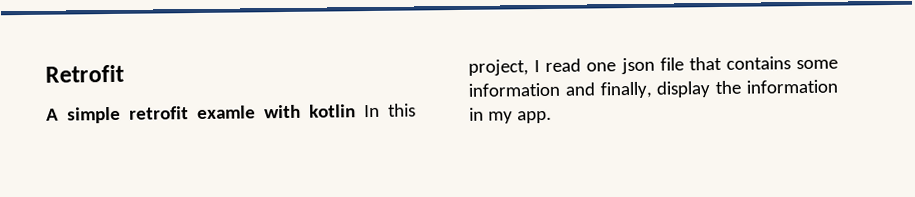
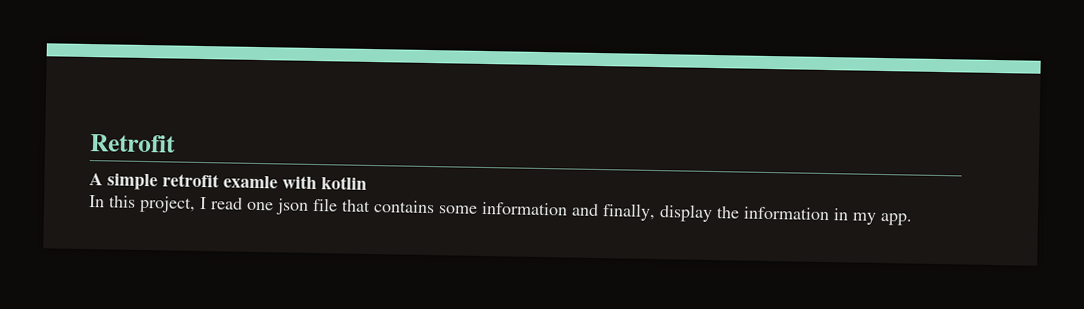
(356, 111) none -> (367, 183) //

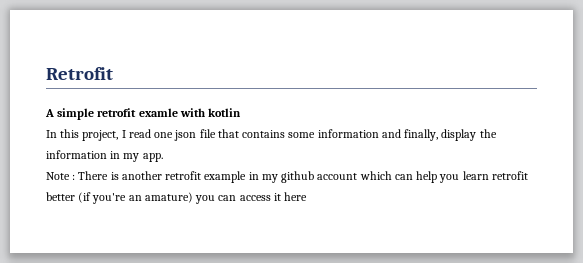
(913, 219) none -> [46,171,528,183] [46,192,308,204] // Note : There is another retrofit example in my github account which can help you learn retrofit better (if you're an amature) you can access it here

